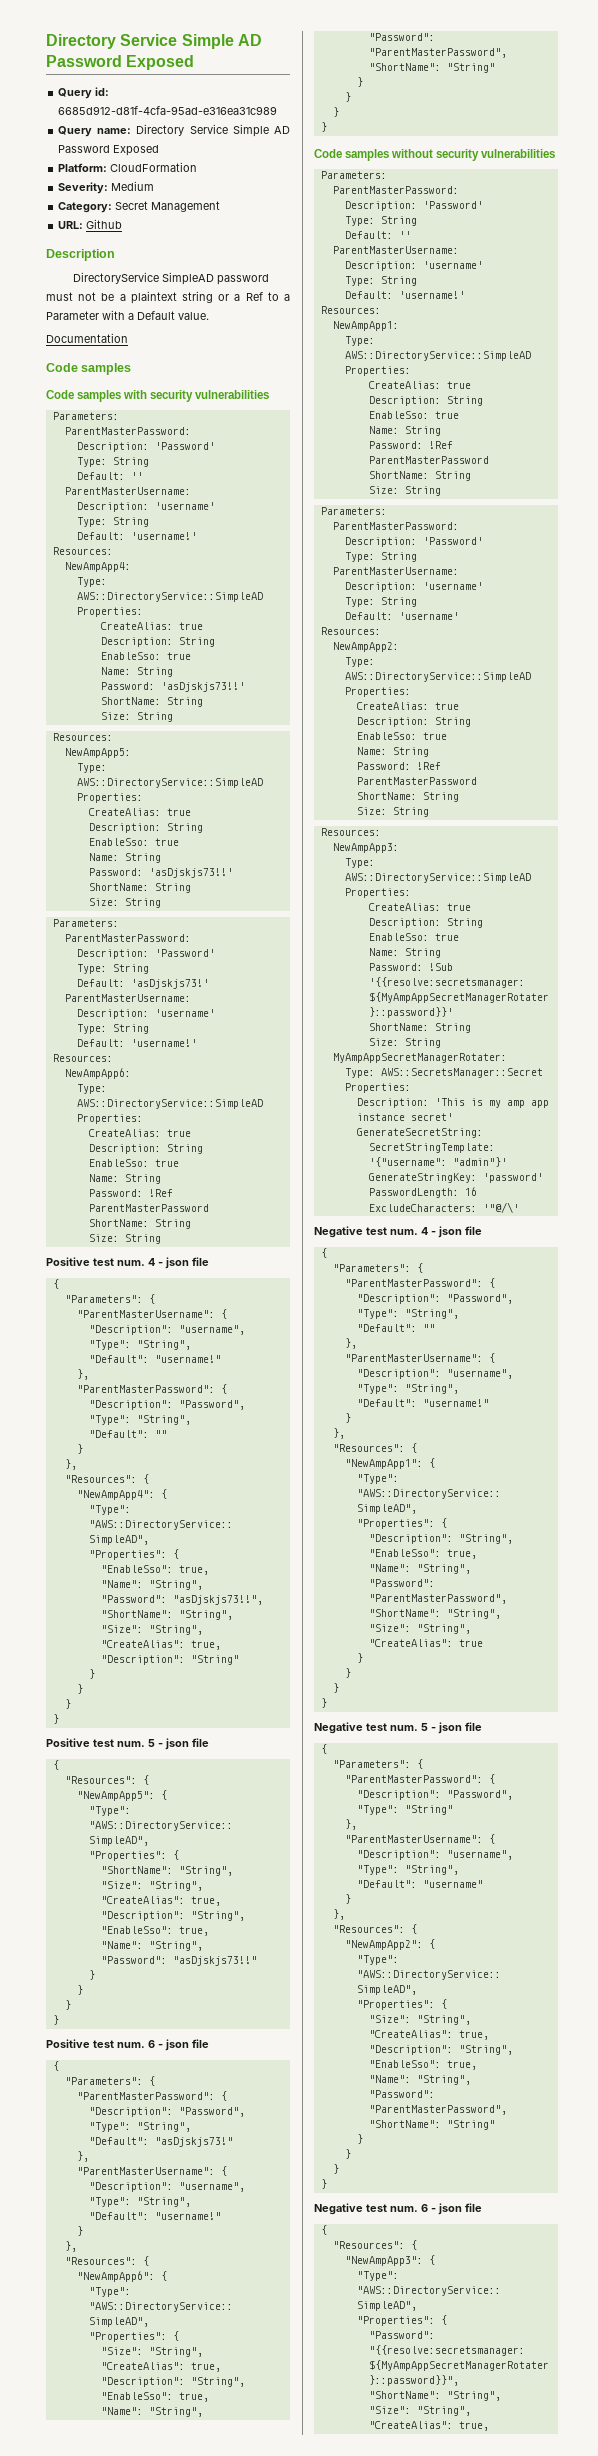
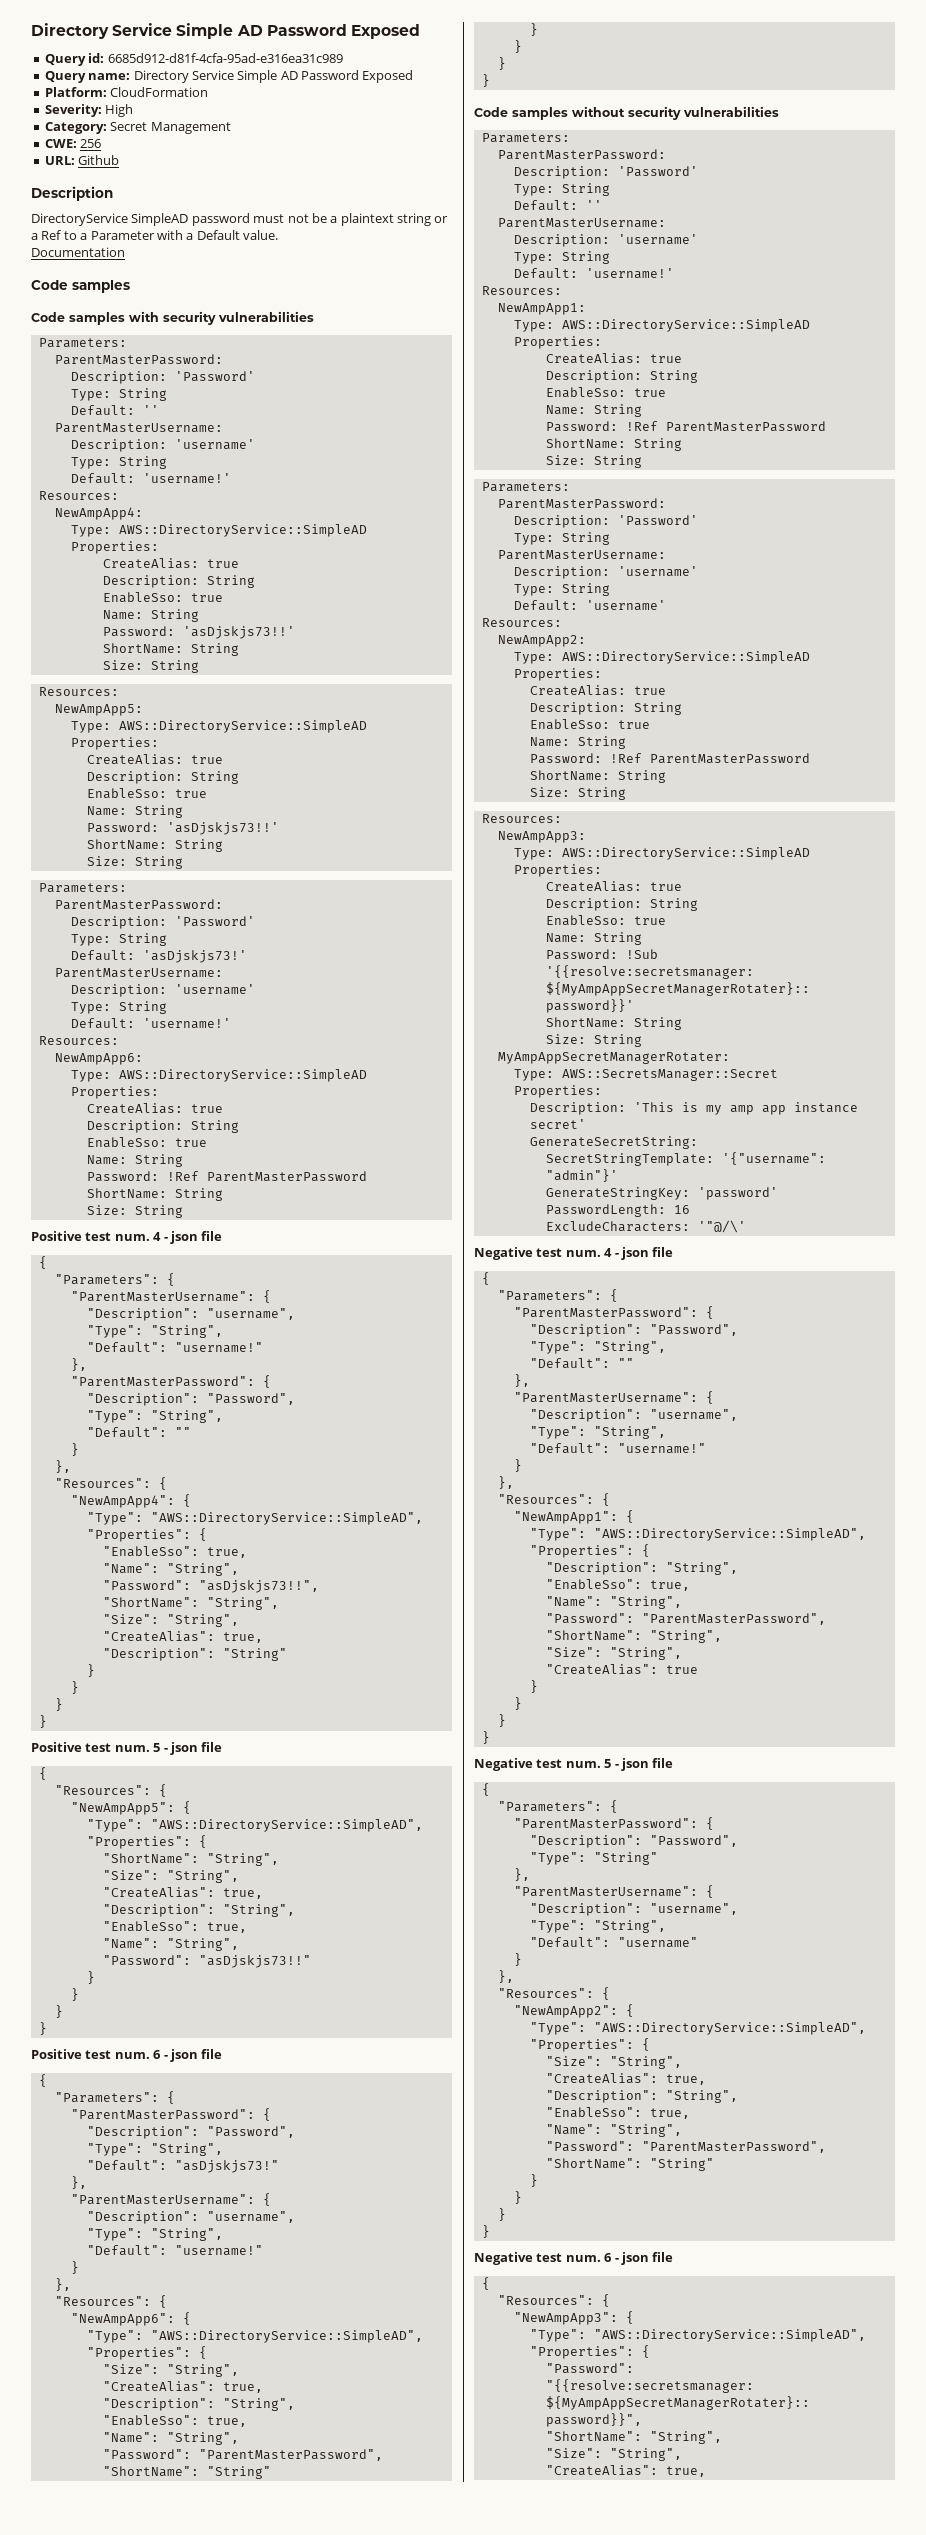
[111,181,155,191] Medium -> [105,104,134,117] High
(221, 206) none -> [44,139,102,148] // CWE: 256

